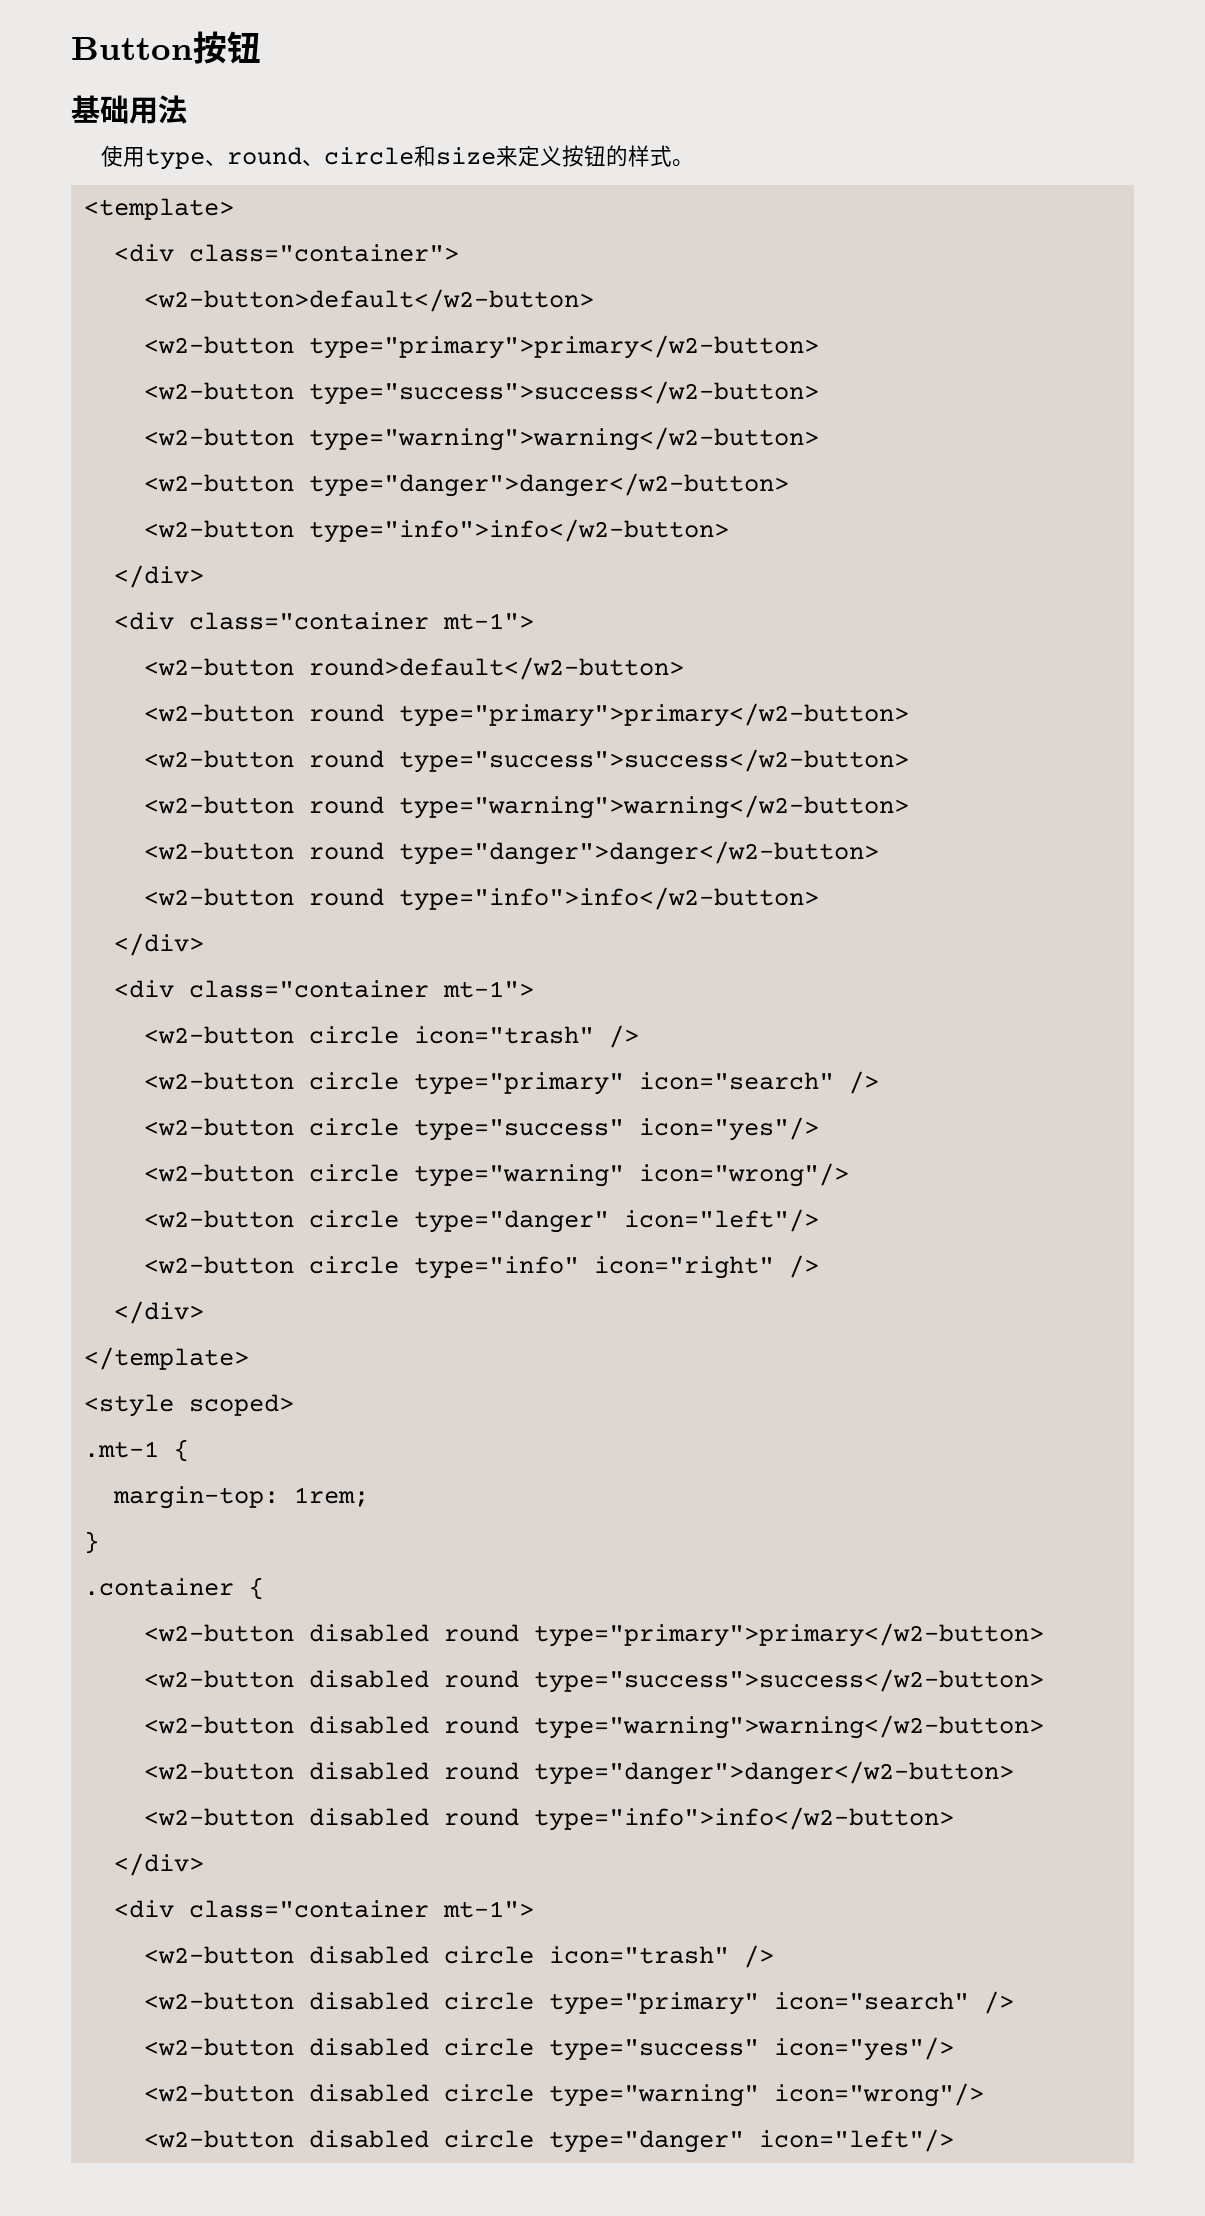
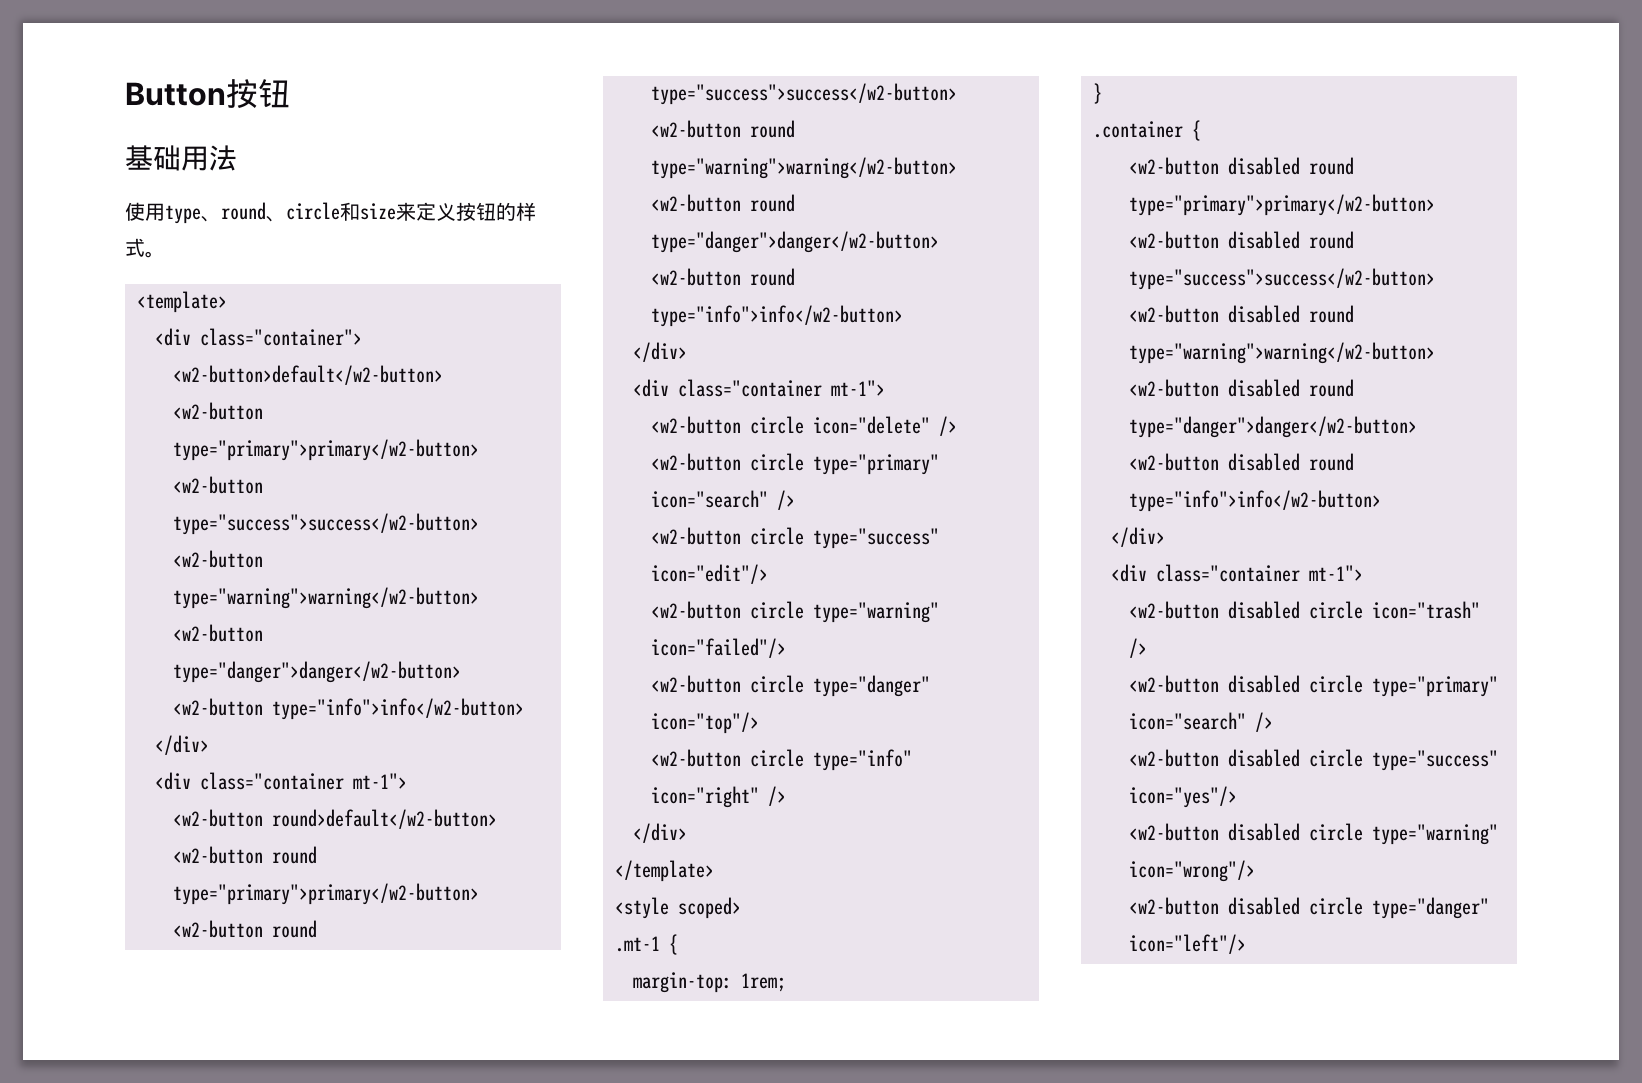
[413,1026,594,1044] icon="trash" -> [813,416,930,434] icon="delete"
[638,1117,819,1141] icon="yes"/> -> [651,564,768,584] icon="edit"/>
[638,1163,849,1187] icon="wrong"/> -> [651,638,786,658] icon="failed"/>
[623,1209,819,1232] icon="left"/> -> [651,712,759,734] icon="top"/>

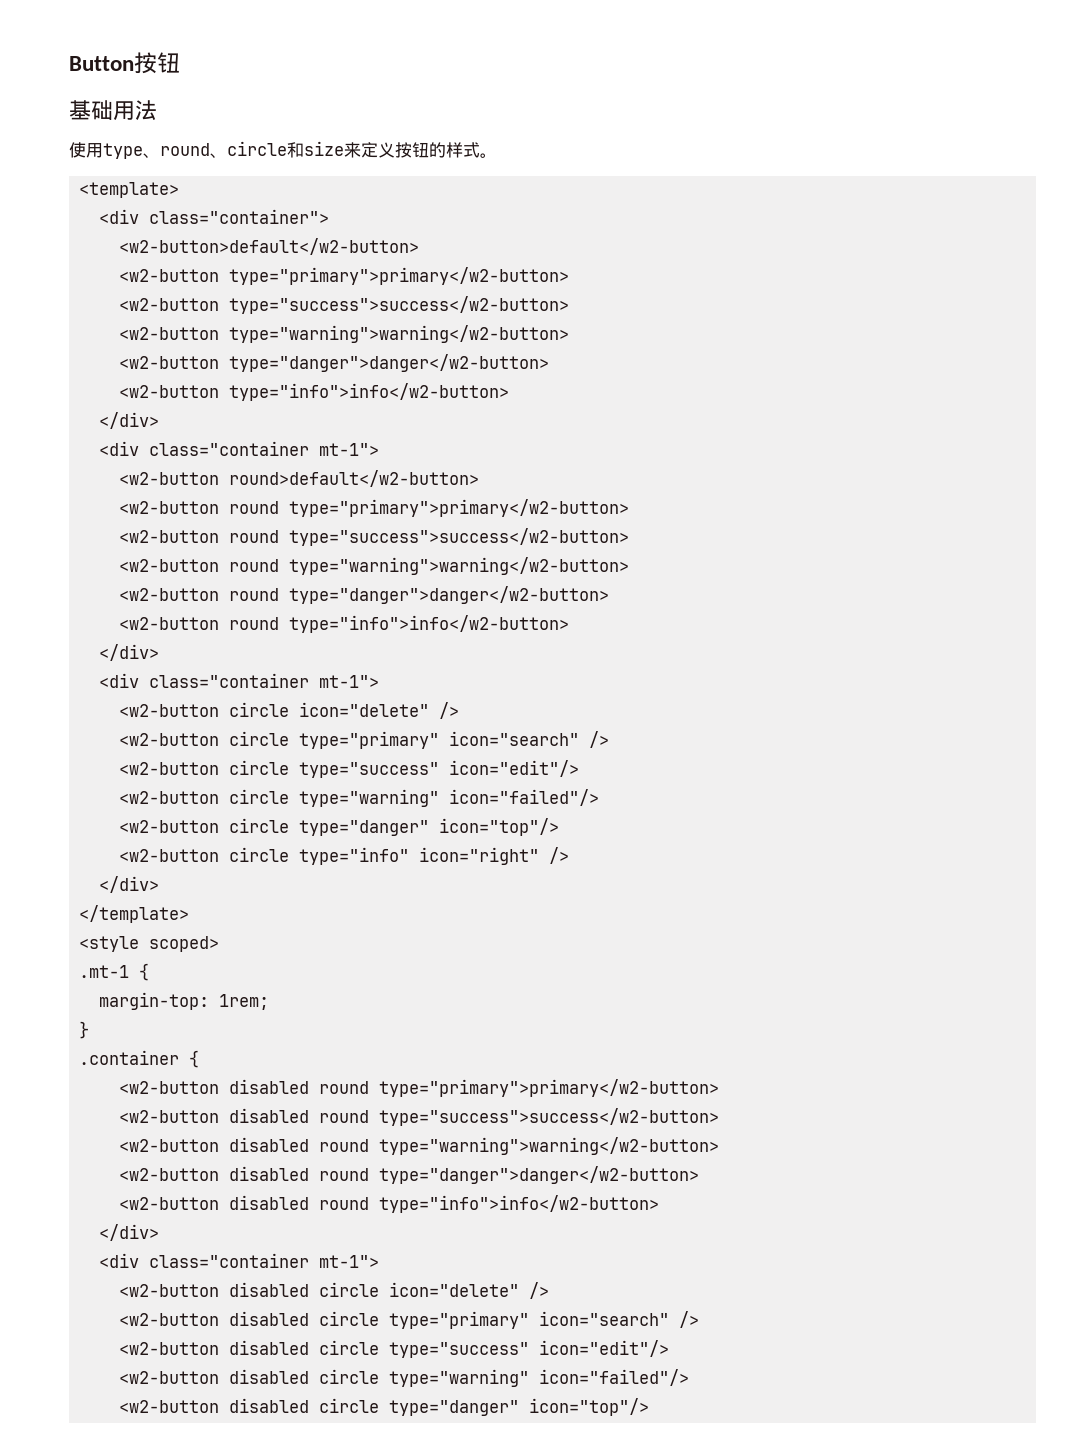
[1372,601,1480,619] icon="trash" -> [389,1282,520,1297] icon="delete"
[1129,786,1237,808] icon="yes"/> -> [539,1340,670,1357] icon="edit"/>
[1129,860,1255,882] icon="wrong"/> -> [539,1369,690,1386] icon="failed"/>
[1129,934,1246,954] icon="left"/> -> [529,1398,650,1416] icon="top"/>

